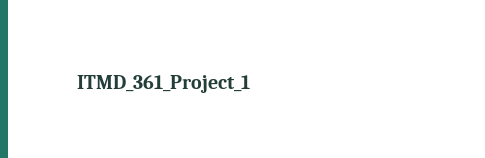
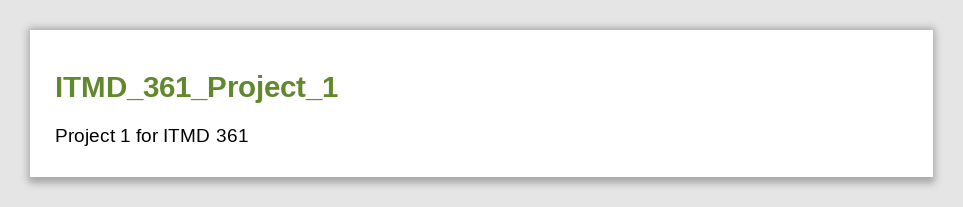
(250, 84) none -> [55,129,249,146] // Project 1 for ITMD 361

